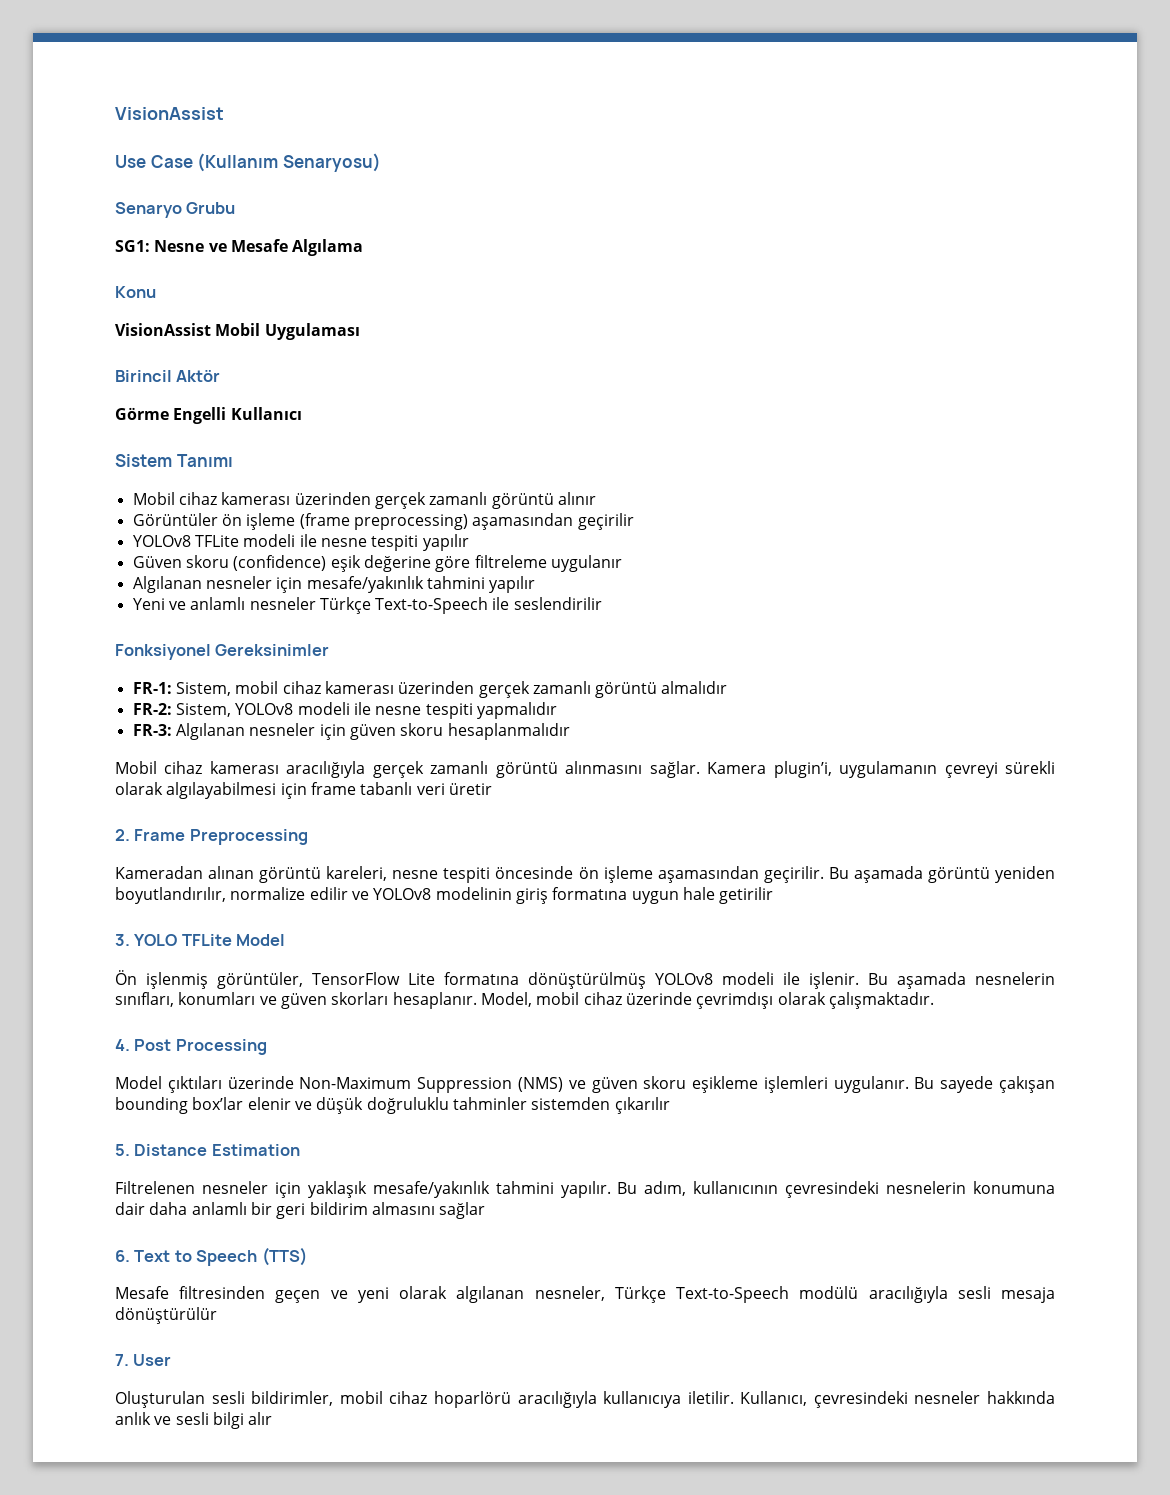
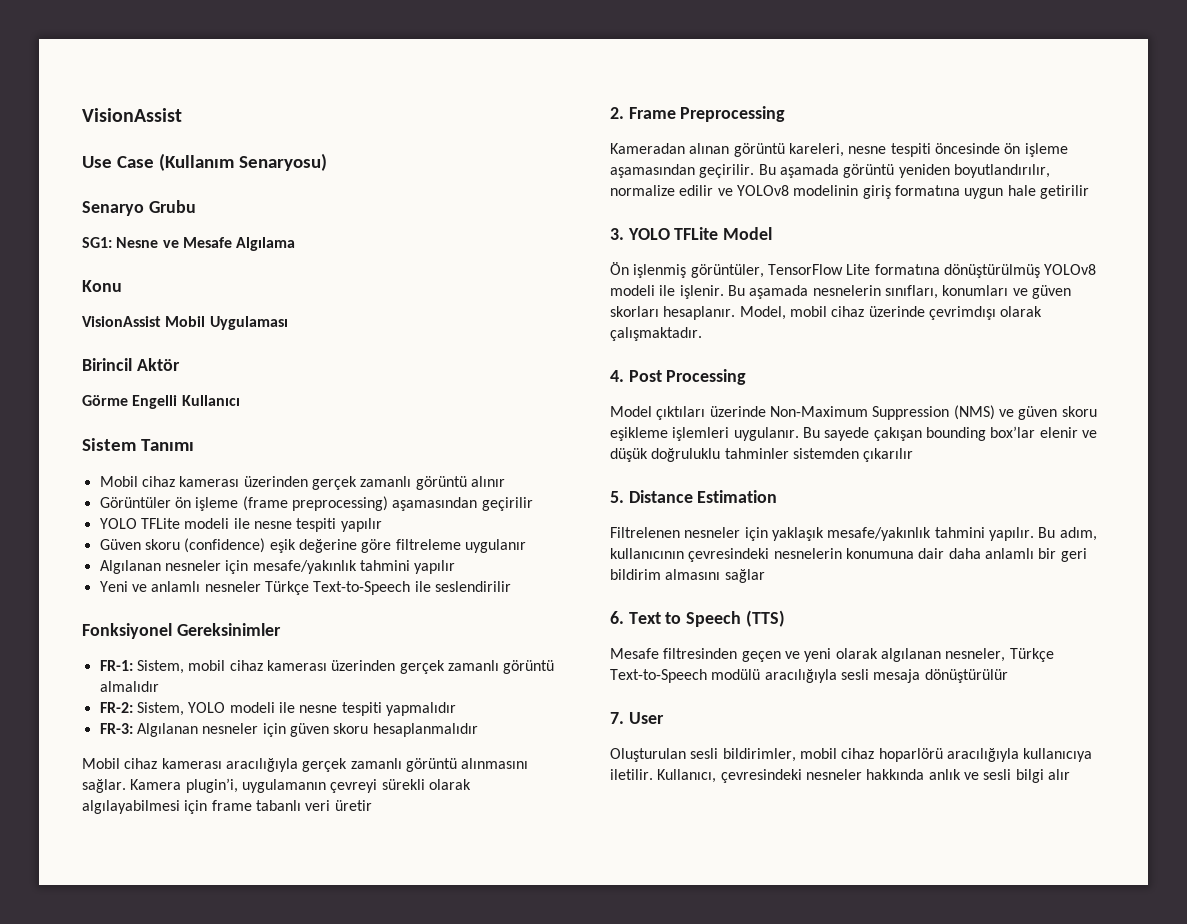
[132,535,191,547] YOLOv8 -> [99,518,137,529] YOLO
[235,703,294,715] YOLOv8 -> [188,702,226,713] YOLO

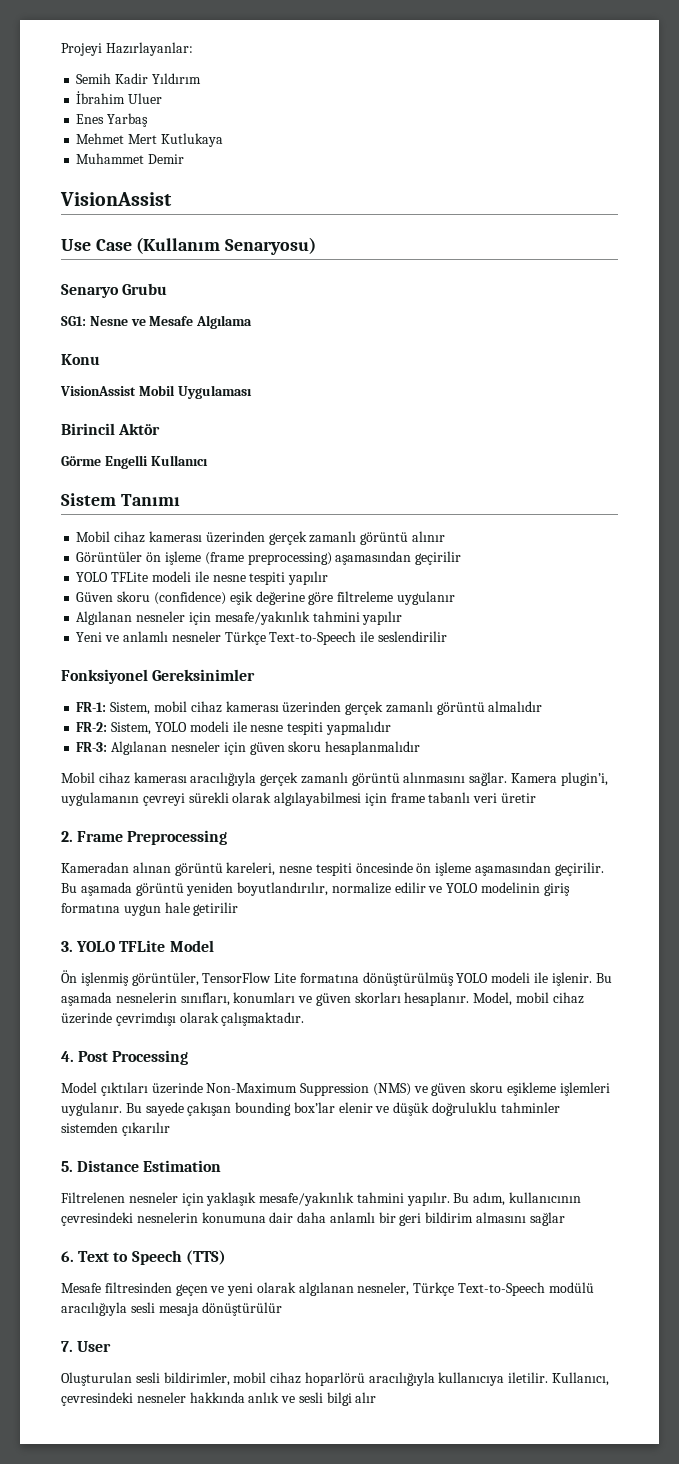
(82, 115) none -> [61,42,193,56] [76,73,201,84] [76,91,163,104] [76,113,149,127] [76,133,223,147] [76,153,185,164] Projeyi Hazırlayanlar: // Semih Kadir Yıldırım // İbrahim Uluer // Enes Yarbaş // Mehmet Mert Kutlukaya // Muhammet Demir //
[736,185,789,196] YOLOv8 -> [446,883,479,893] YOLO
[1044,264,1097,275] YOLOv8 -> [456,973,489,983] YOLO

